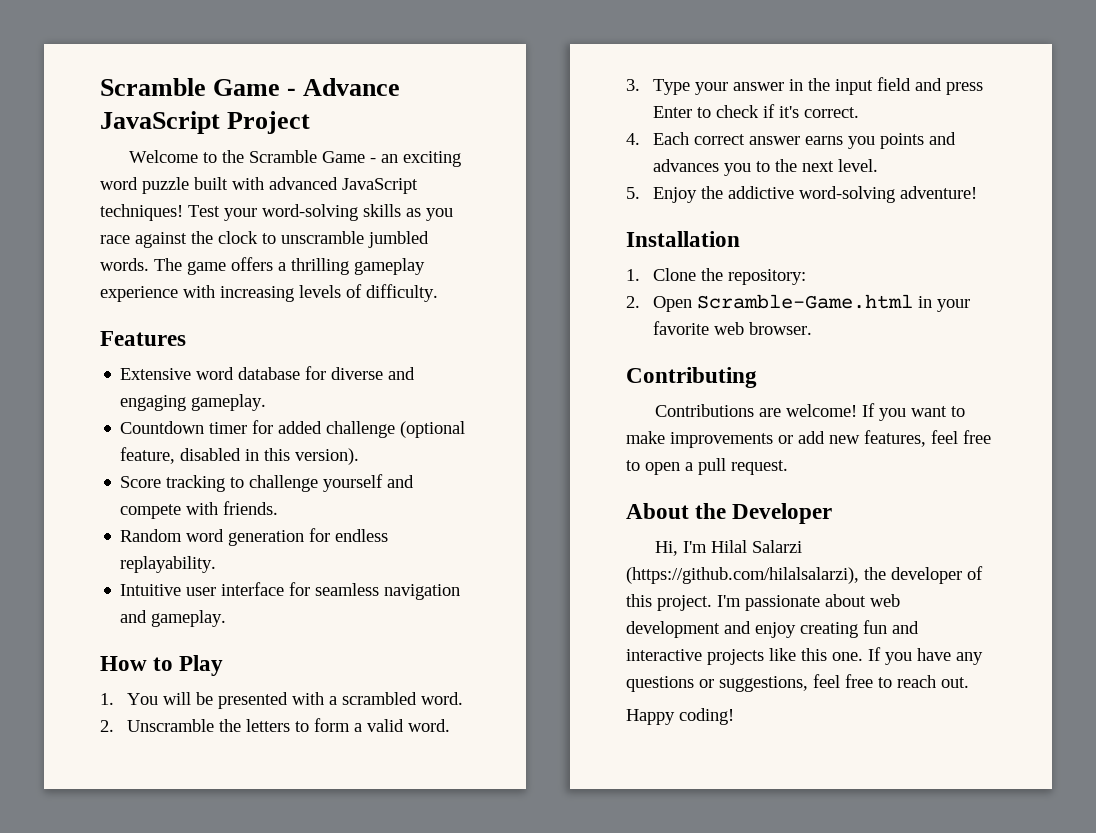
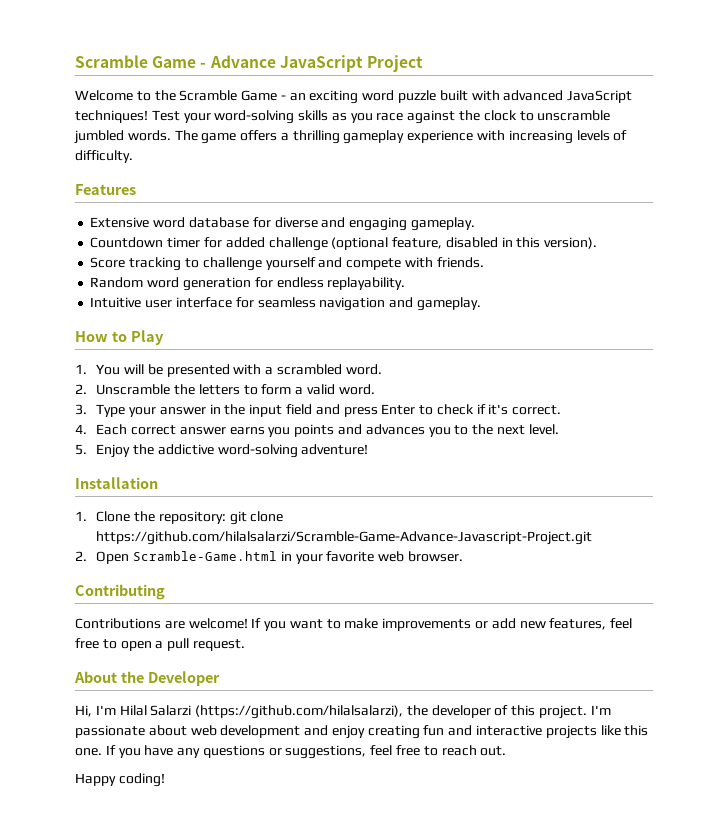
(806, 277) none -> [229,511,284,525] [96,531,593,545] git clone https://github.com/hilalsalarzi/Scramble-Game-Advance-Javascript-Project.git

